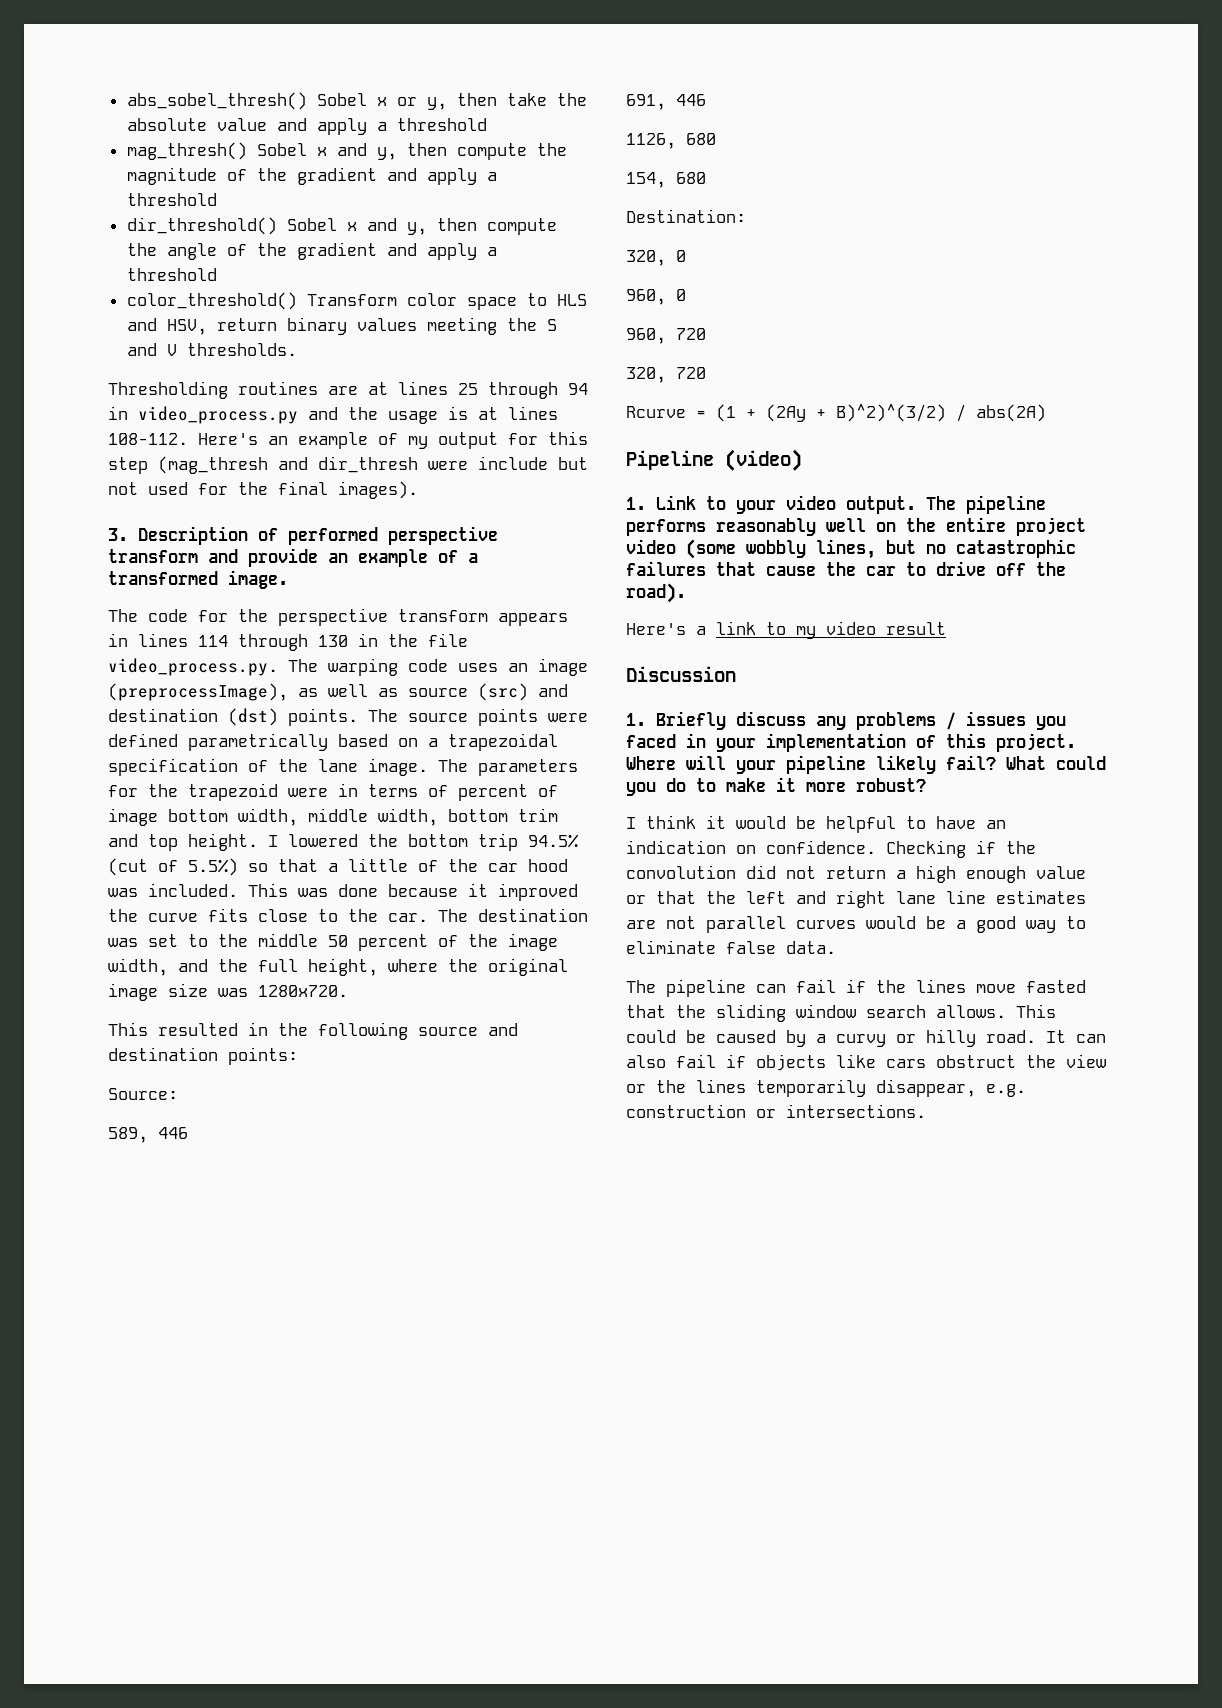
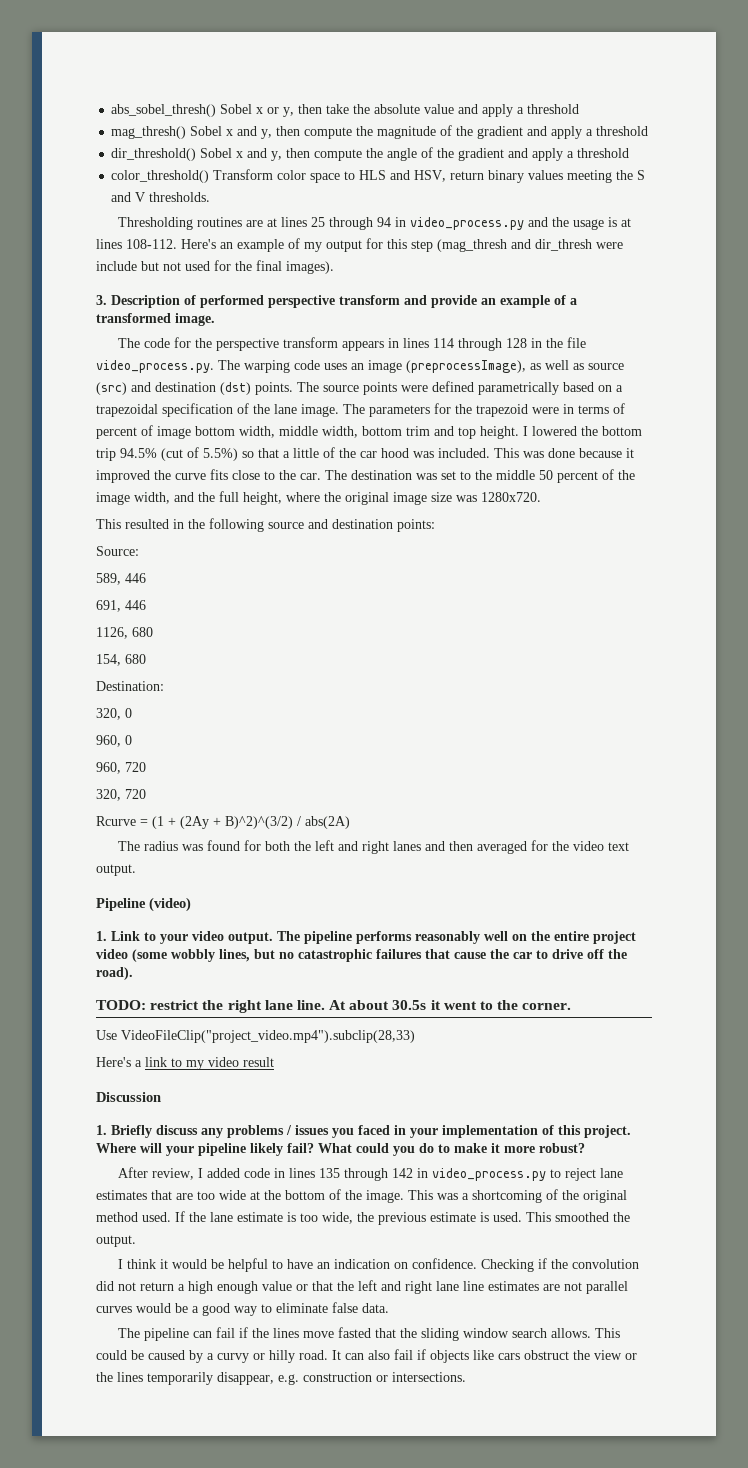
[318,635,348,647] 130 -> [506,338,528,348] 128
(1046, 413) none -> [118,840,630,854] [96,864,136,876] // The radius was found for both the left and right lanes and then averaged for the video text output.
(686, 593) none -> [96,1000,572,1013] [96,1030,415,1043] // TODO: restrict the right lane line. At about 30.5s it went to the corner. // Use VideoFileClip("project_video.mp4").subclip(28,33)
(926, 785) none -> [118,1167,624,1181] [96,1189,627,1203] [96,1211,630,1225] [96,1235,136,1247] // After review, I added code in lines 135 through 142 in video_process.py to reject lane estimates that are too wide at the bottom of the image. This was a shortcoming of the original method used. If the lane estimate is too wide, the previous estimate is used. This smoothed the output.

